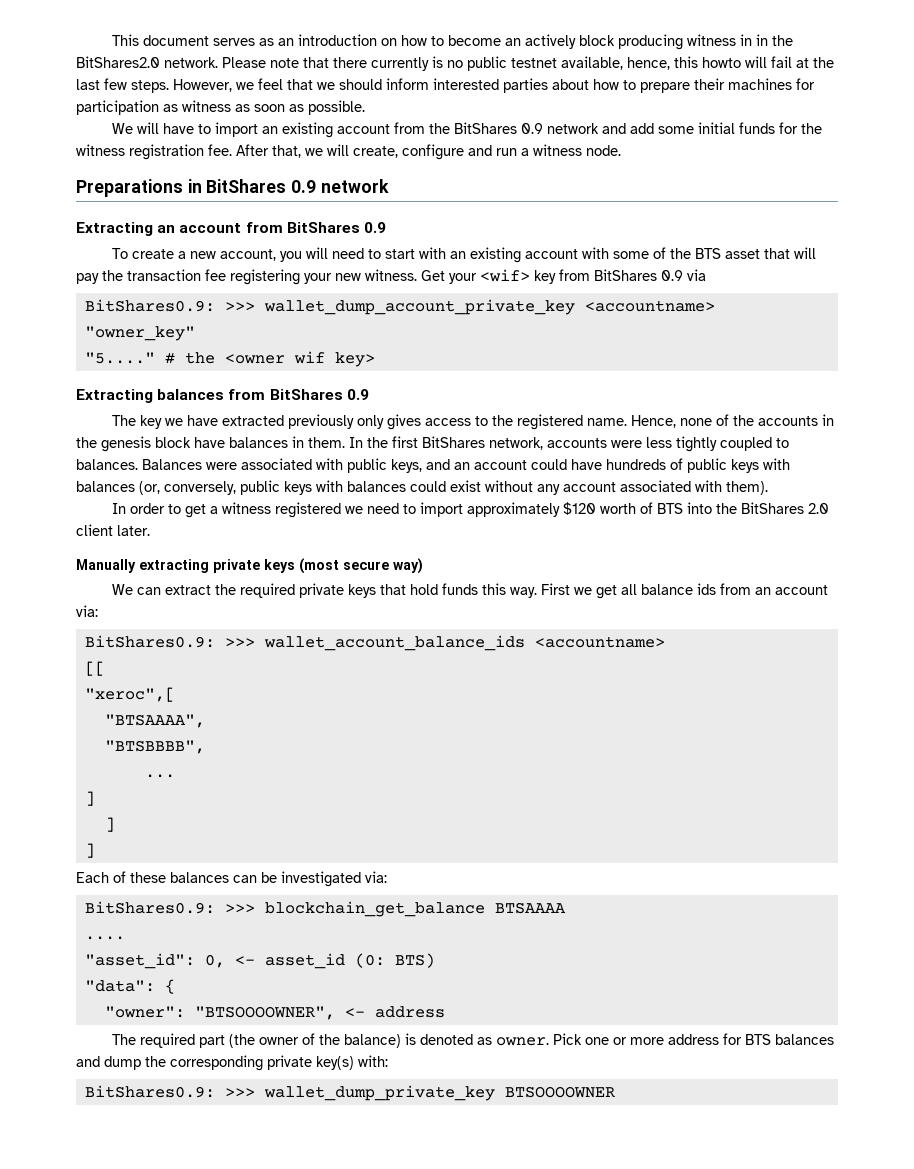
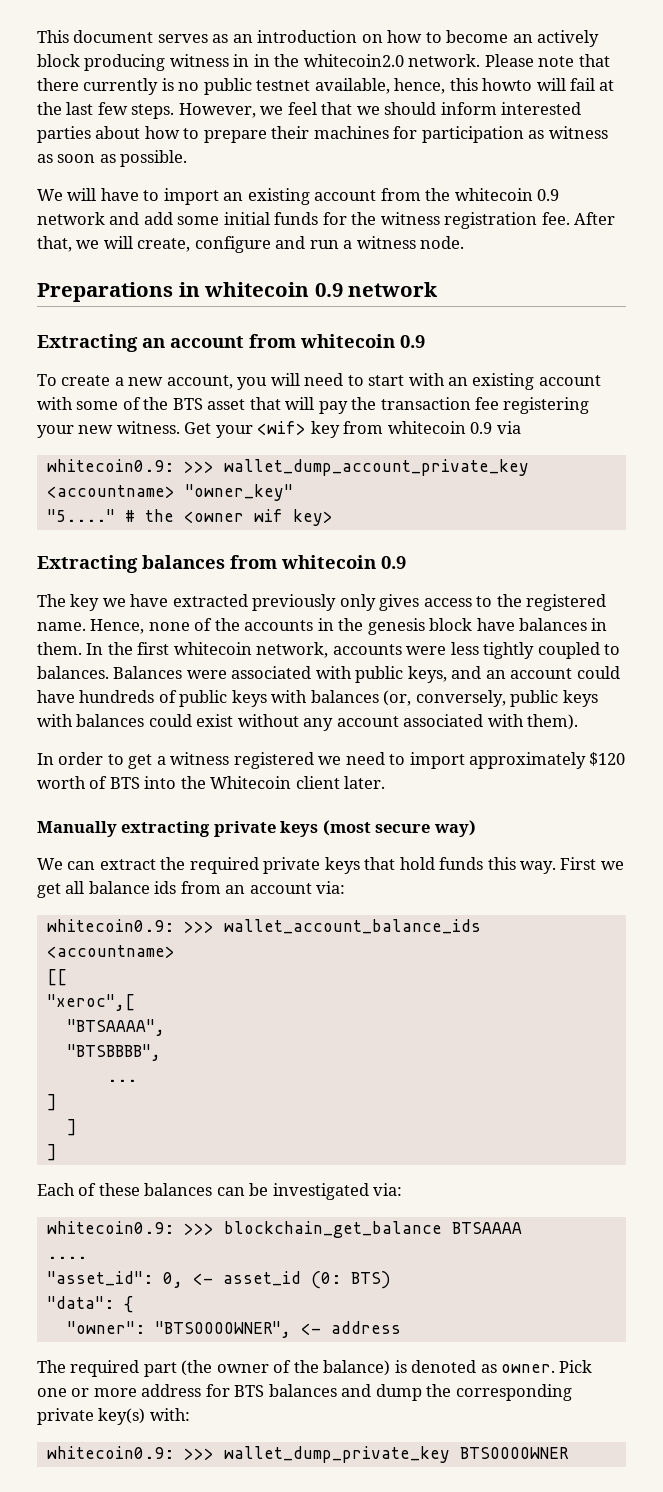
[76,56,160,68] BitShares2.0 -> [303,54,404,67] whitecoin2.0
[453,122,517,134] BitShares -> [454,188,533,201] whitecoin
[206,179,287,193] BitShares -> [204,282,310,297] whitecoin
[286,222,360,233] BitShares -> [300,334,395,348] whitecoin
[594,269,657,281] BitShares -> [387,421,466,434] whitecoin
[84,299,215,312] BitShares0.9: -> [46,459,174,472] whitecoin0.9:
[269,389,343,400] BitShares -> [281,555,376,569] whitecoin
[422,436,485,448] BitShares -> [173,642,252,655] whitecoin
[740,502,829,514] BitShares 2.0 -> [210,776,292,789] Whitecoin
[84,635,215,648] BitShares0.9: -> [46,919,174,932] whitecoin0.9:
[84,901,215,914] BitShares0.9: -> [46,1221,174,1234] whitecoin0.9:
[84,1085,215,1098] BitShares0.9: -> [46,1446,174,1459] whitecoin0.9:

